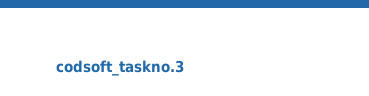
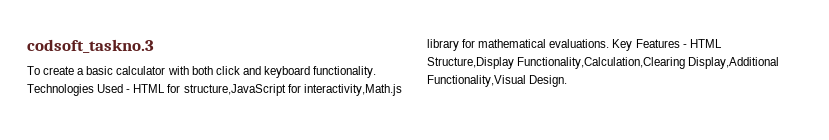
(184, 68) none -> [27,66,377,78] [27,84,402,96] [427,39,722,51] [427,57,780,69] [427,75,568,87] // To create a basic calculator with both click and keyboard functionality. Technologies Used - HTML for structure,JavaScript for interactivity,Math.js library for mathematical evaluations. Key Features - HTML Structure,Display Functionality,Calculation,Clearing Display,Additional Functionality,Visual Design.

